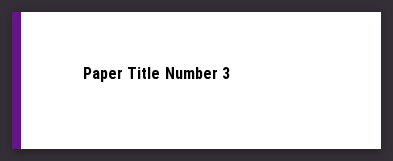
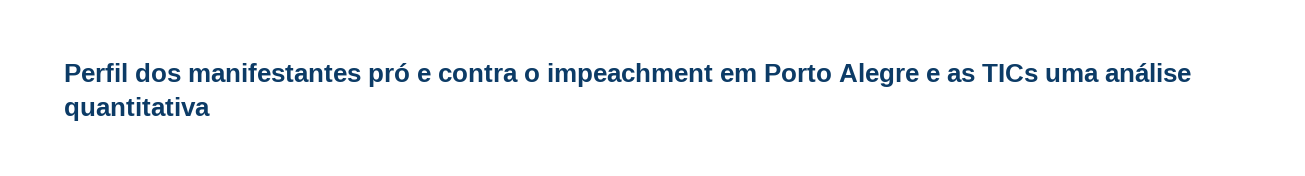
[83,67,230,82] Paper Title Number 3 -> [64,63,1192,87] [64,97,210,121] Perfil dos manifestantes pró e contra o impeachment em Porto Alegre e as TICs uma análise quantitativa

